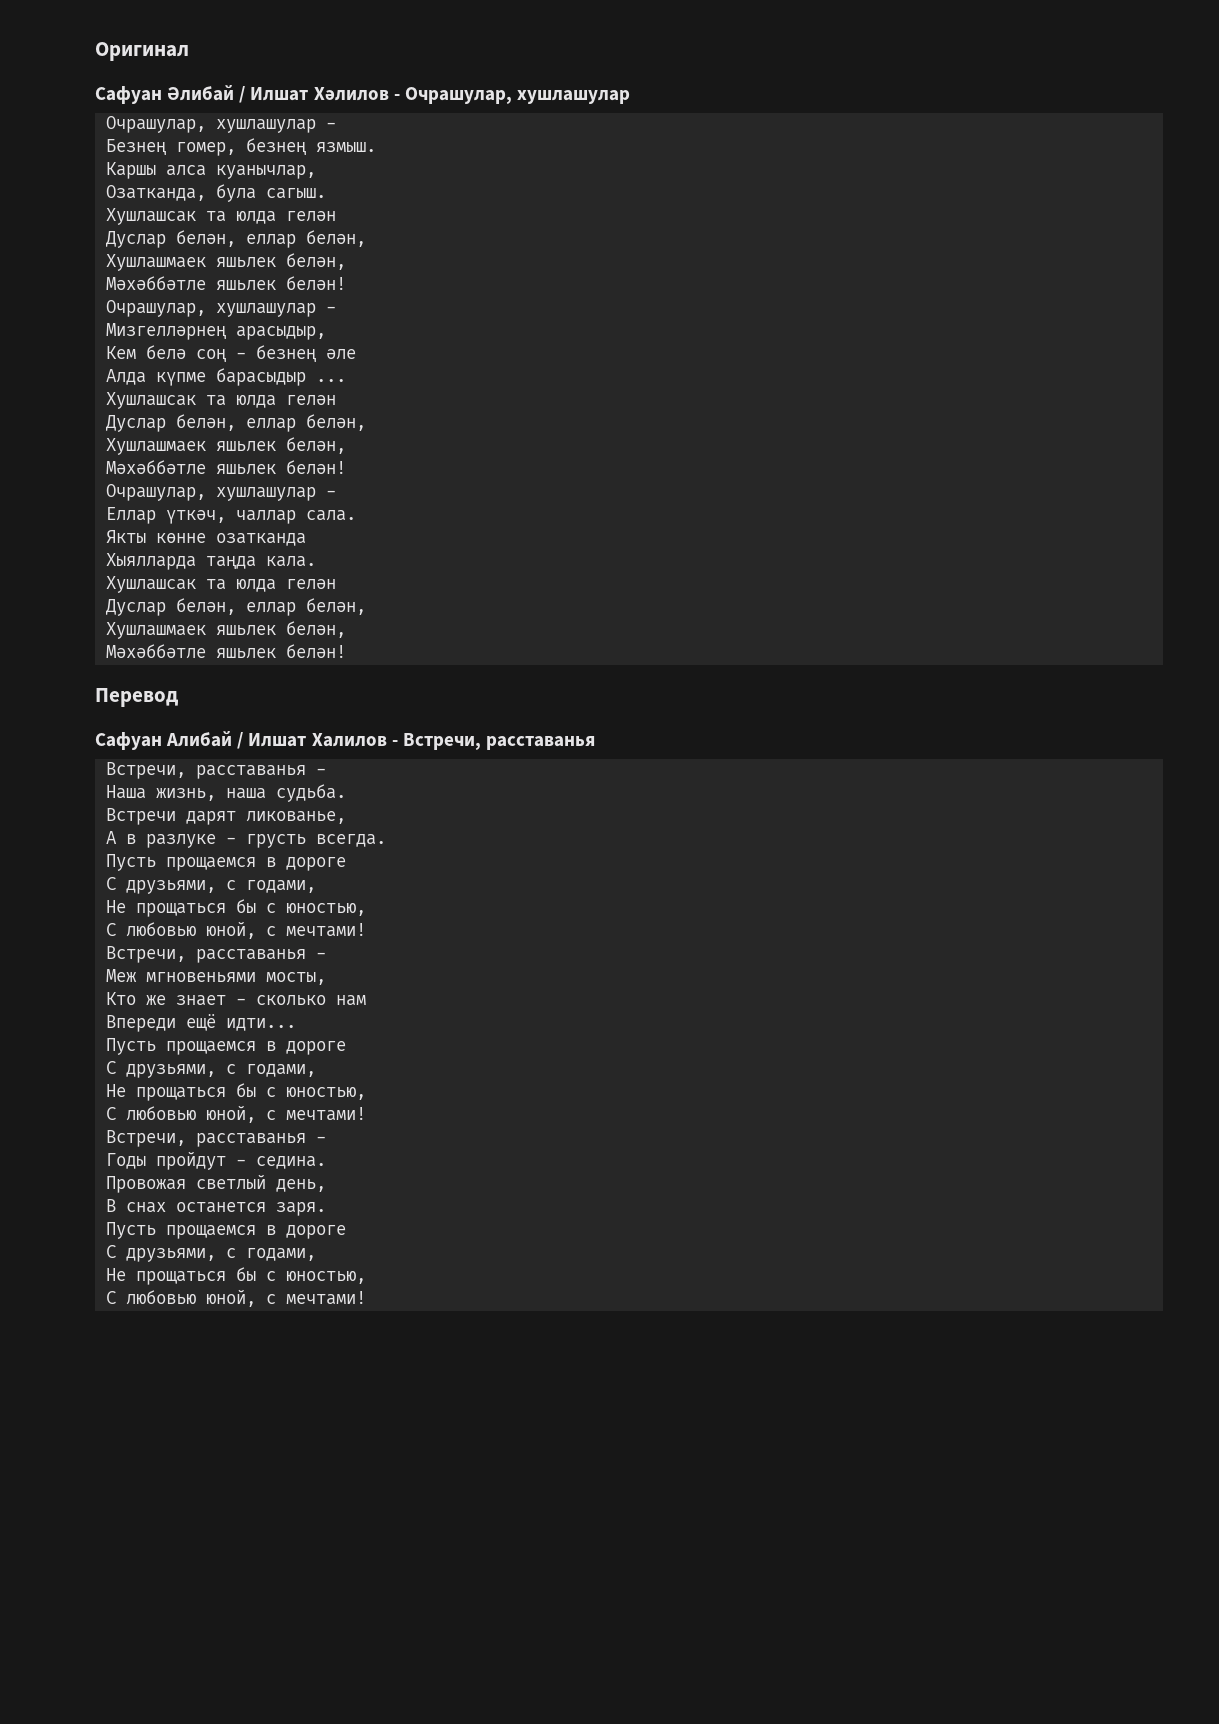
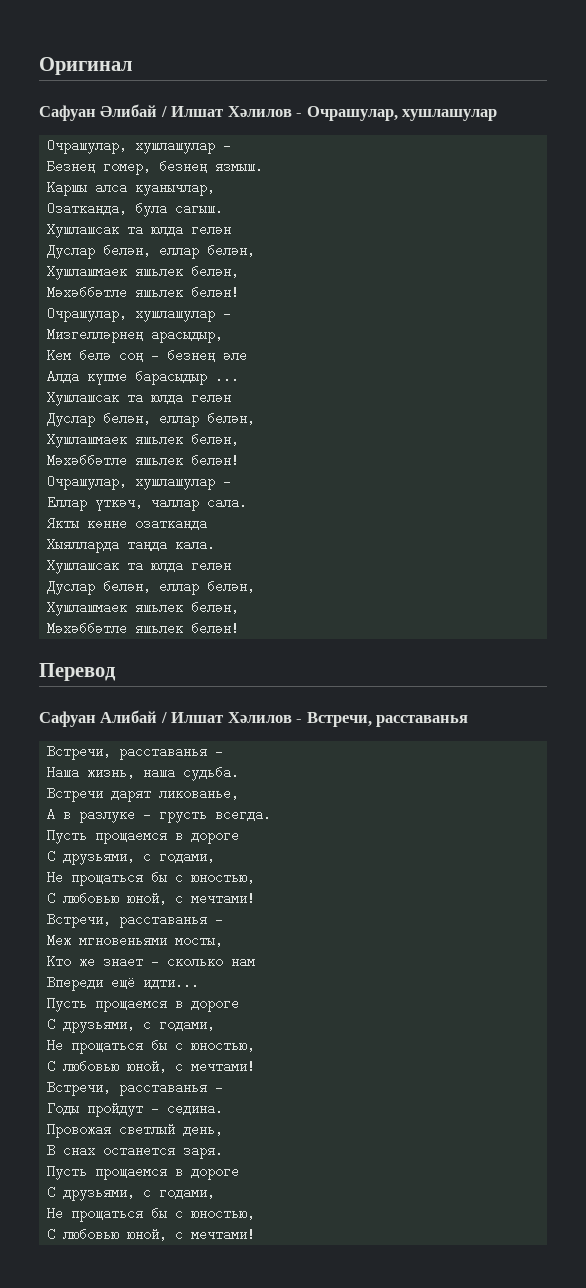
[311,733,387,747] Халилов -> [227,712,292,723] Хәлилов

